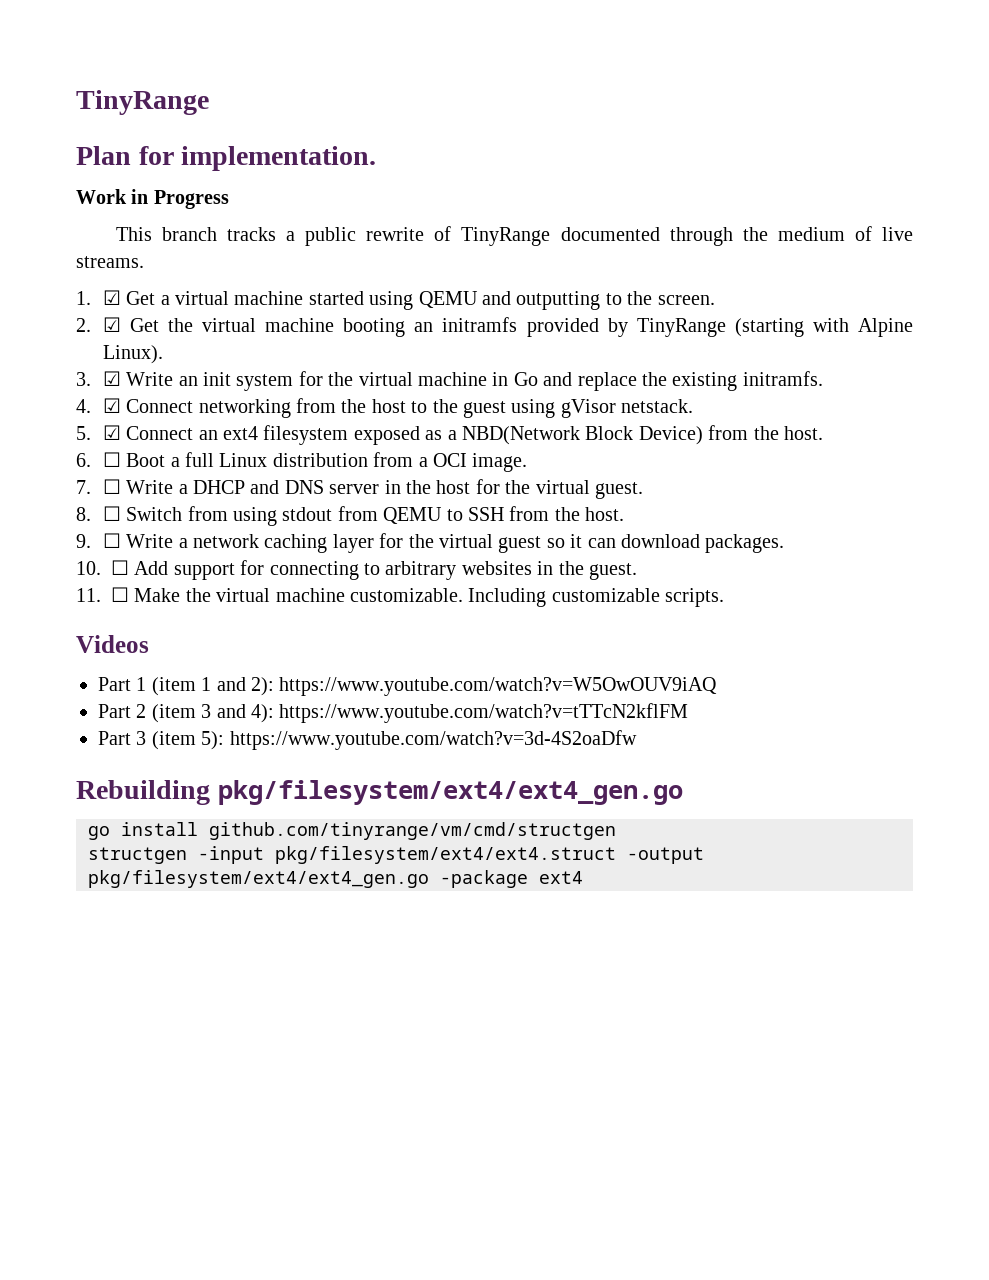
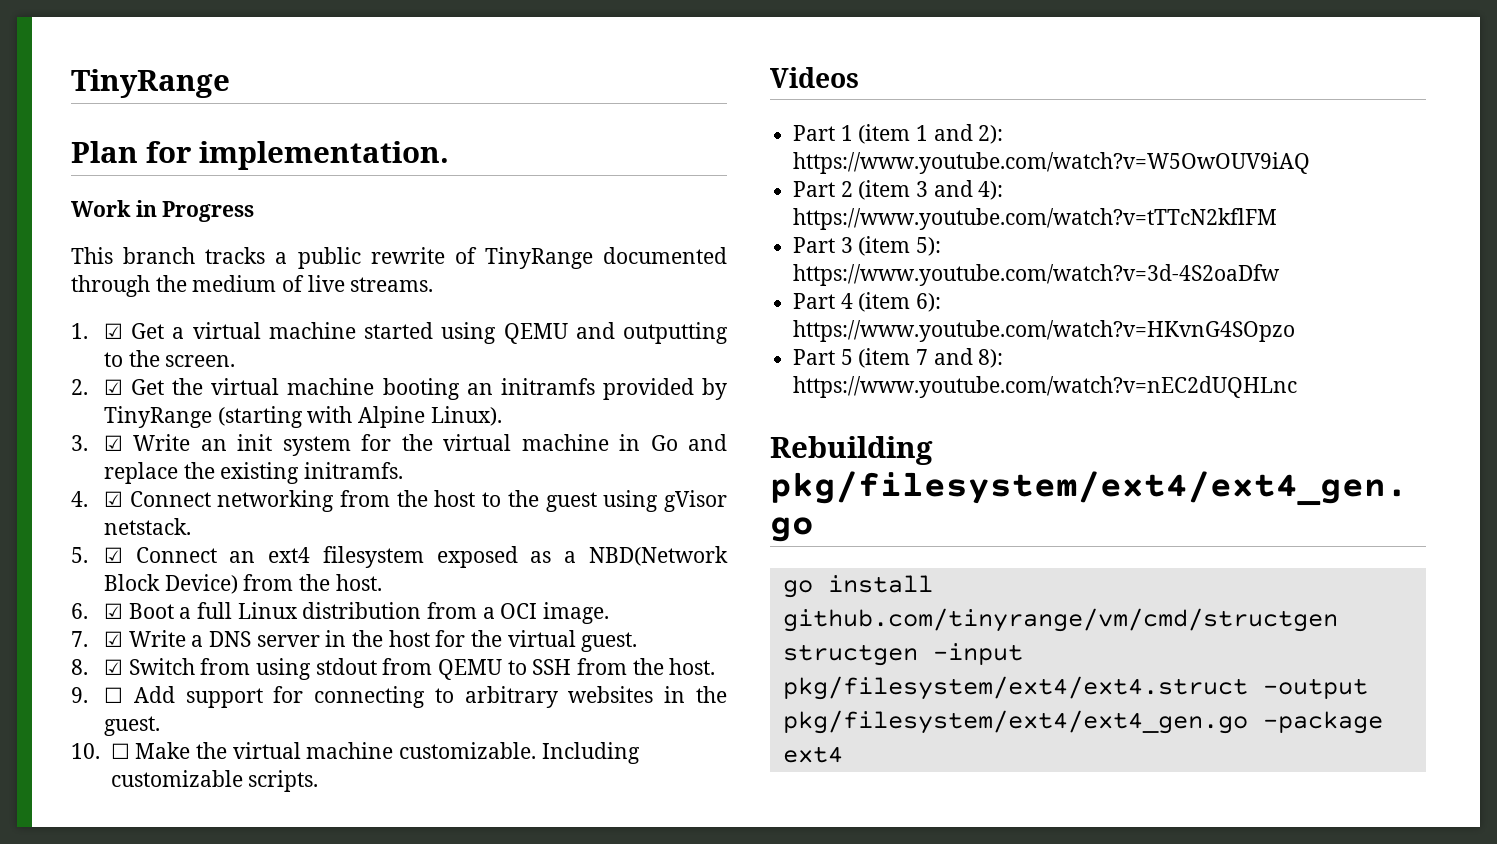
[102,452,121,467] ☐ -> [103,603,123,619] ☑
[102,479,280,494] ☐ Write a DHCP and -> [103,630,204,647] ☑ Write a
[102,506,121,521] ☐ -> [103,659,123,675] ☑
[126,533,785,553] [76,560,129,575] Write a network caching layer for the virtual guest so it can download packages. // 10. ☐ -> (123, 695) none
[76,588,101,602] 11. -> [71,743,100,759] 10.
(637, 740) none -> [793,292,942,312] [793,320,1296,342] [793,348,1004,368] [793,376,1298,398] // Part 4 (item 6): https://www.youtube.com/watch?v=HKvnG4SOpzo // Part 5 (item 7 and 8): https://www.youtube.com/watch?v=nEC2dUQHLnc

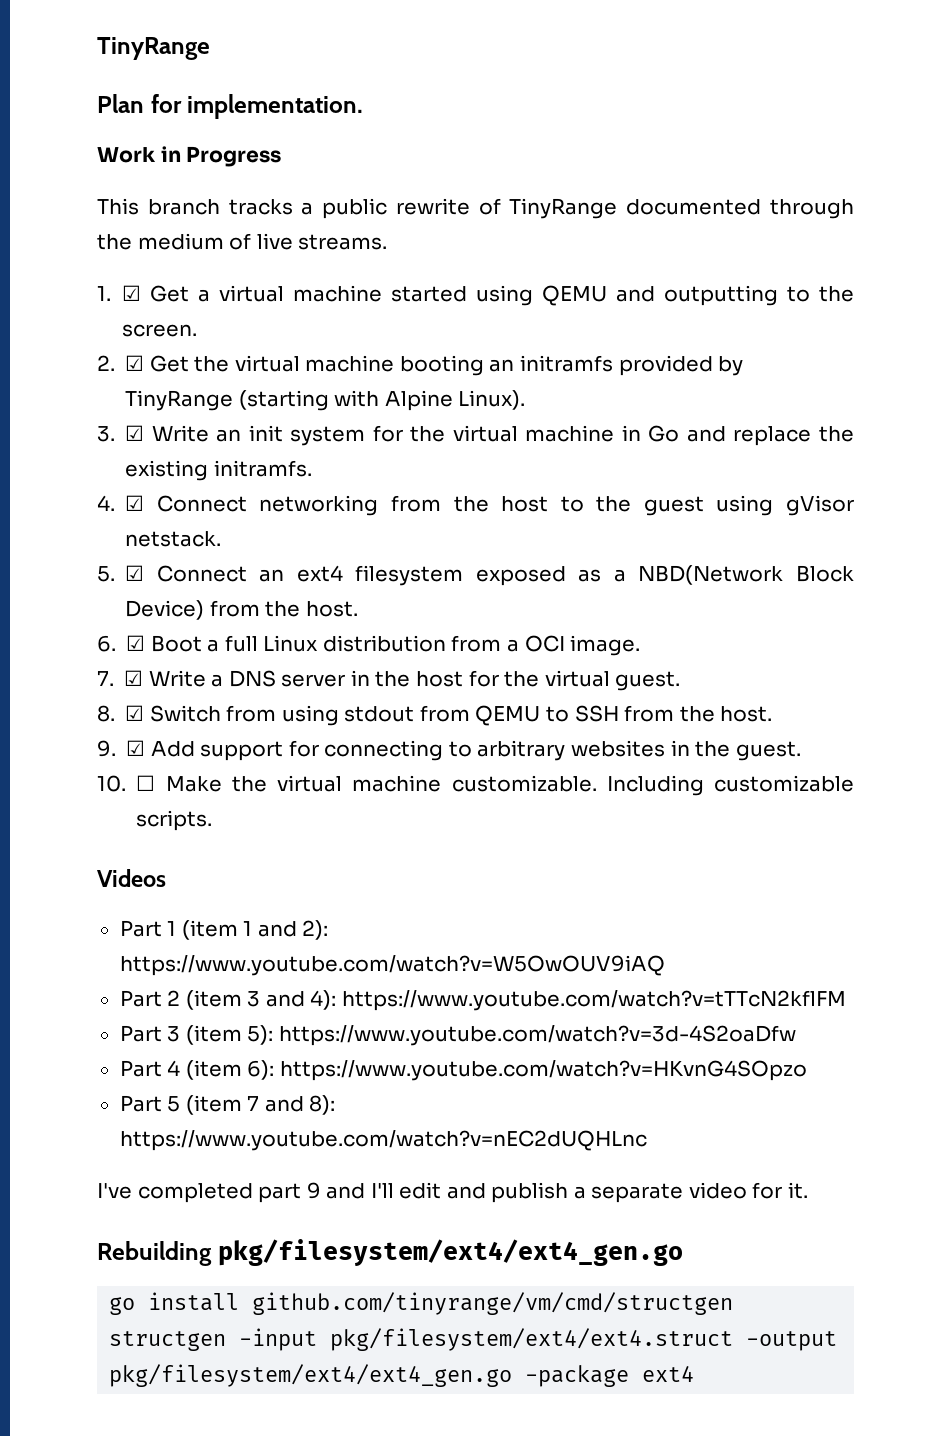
[103,687,123,703] ☐ -> [126,740,146,756] ☑
(1298, 387) none -> [97,1182,808,1203] // I've completed part 9 and I'll edit and publish a separate video for it.

